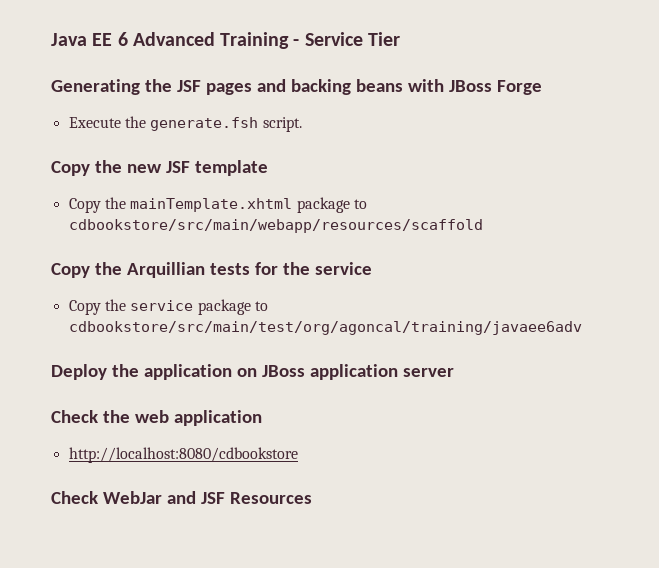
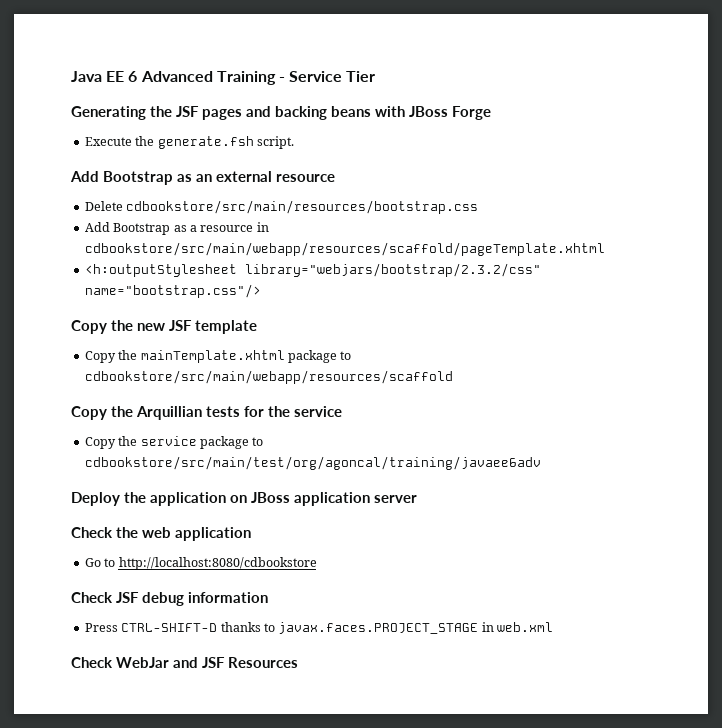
(302, 124) none -> [70,171,335,185] [84,200,479,214] [84,222,269,235] [84,242,605,256] [84,263,541,277] [84,284,261,298] // Add Bootstrap as an external resource // Delete cdbookstore/src/main/resources/bootstrap.css // Add Bootstrap as a resource in cdbookstore/src/main/webapp/resources/scaffold/pageTemplate.xhtml // <h:outputStylesheet library="webjars/bootstrap/2.3.2/css" name="bootstrap.css"/>
(262, 418) none -> [84,558,116,567] Go to
(298, 455) none -> [71,592,268,606] [84,622,553,634] // Check JSF debug information // Press CTRL-SHIFT-D thanks to javax.faces.PROJECT_STAGE in web.xml

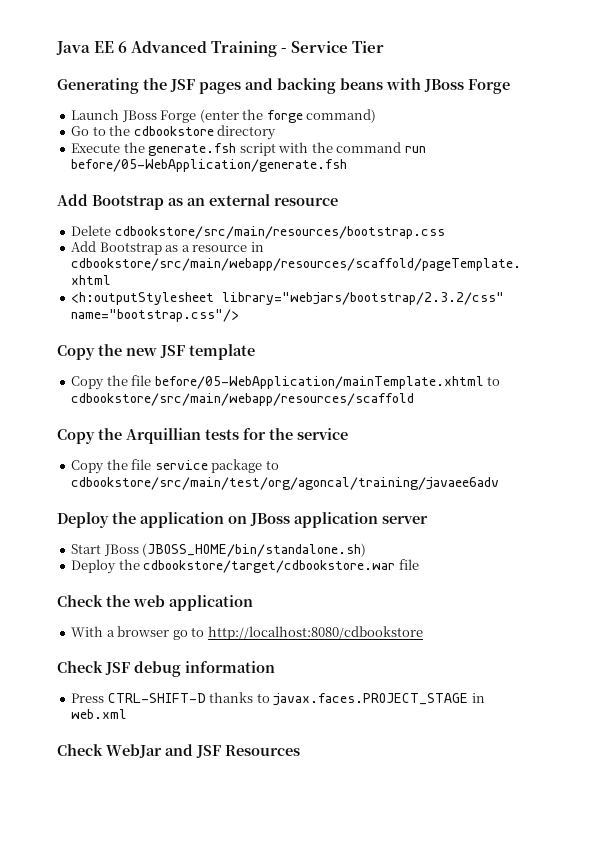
[84,136,294,149] Execute the generate.fsh script. -> [71,109,377,123] [71,125,277,140] [71,142,426,156] [71,159,348,172] Launch JBoss Forge (enter the forge command) // Go to the cdbookstore directory // Execute the generate.fsh script with the command run before/05-WebApplication/generate.fsh
[140,350,337,363] mainTemplate.xhtml package -> [131,375,484,389] file before/05-WebApplication/mainTemplate.xhtml
(138, 441) none -> [131,459,152,470] file
(417, 499) none -> [71,543,367,557] [71,559,419,574] // Start JBoss (JBOSS_HOME/bin/standalone.sh) // Deploy the cdbookstore/target/cdbookstore.war file
[84,558,101,567] Go -> [71,626,188,640] With a browser go

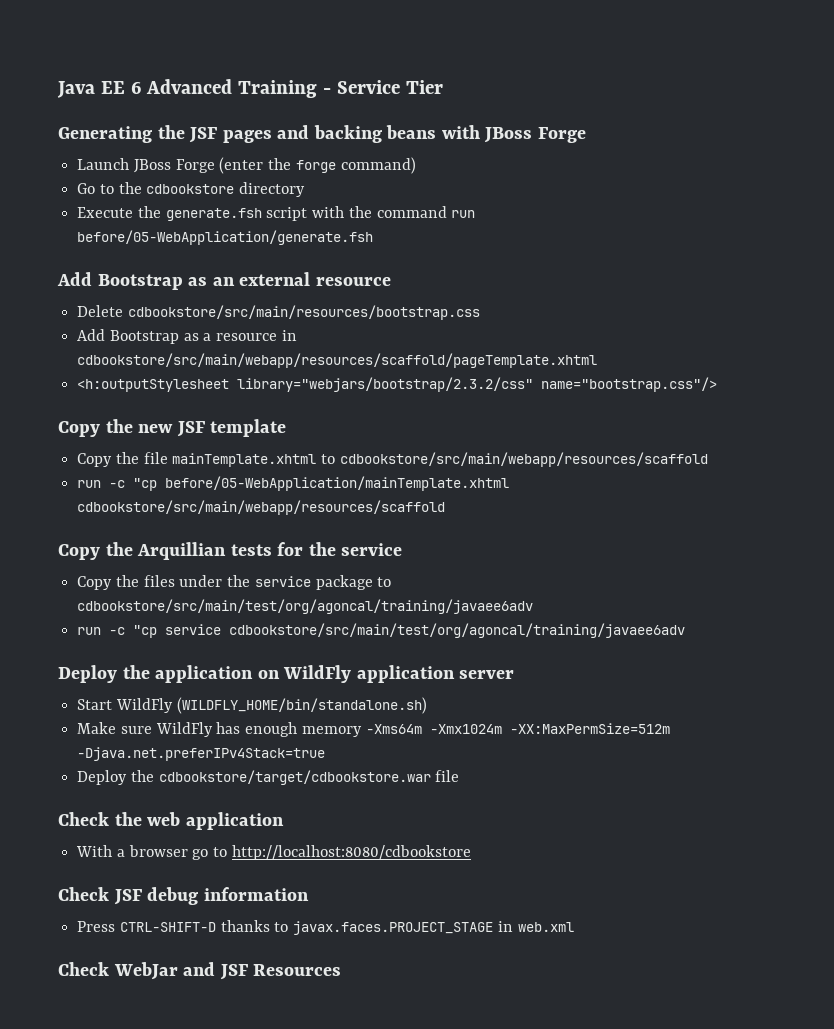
[154,376,501,389] before/05-WebApplication/mainTemplate.xhtml to -> [172,452,708,467] [77,476,510,491] mainTemplate.xhtml to cdbookstore/src/main/webapp/resources/scaffold // run -c "cp before/05-WebApplication/mainTemplate.xhtml
[131,459,152,470] file -> [143,575,251,587] files under the
(500, 483) none -> [77,623,686,638] // run -c "cp service cdbookstore/src/main/test/org/agoncal/training/javaee6adv
[250,513,290,526] JBoss -> [283,665,352,683] WildFly
[103,543,367,557] JBoss (JBOSS_HOME/bin/standalone.sh) -> [115,697,427,714] [77,722,670,737] [77,747,326,761] WildFly (WILDFLY_HOME/bin/standalone.sh) // Make sure WildFly has enough memory -Xms64m -Xmx1024m -XX:MaxPermSize=512m -Djava.net.preferIPv4Stack=true

